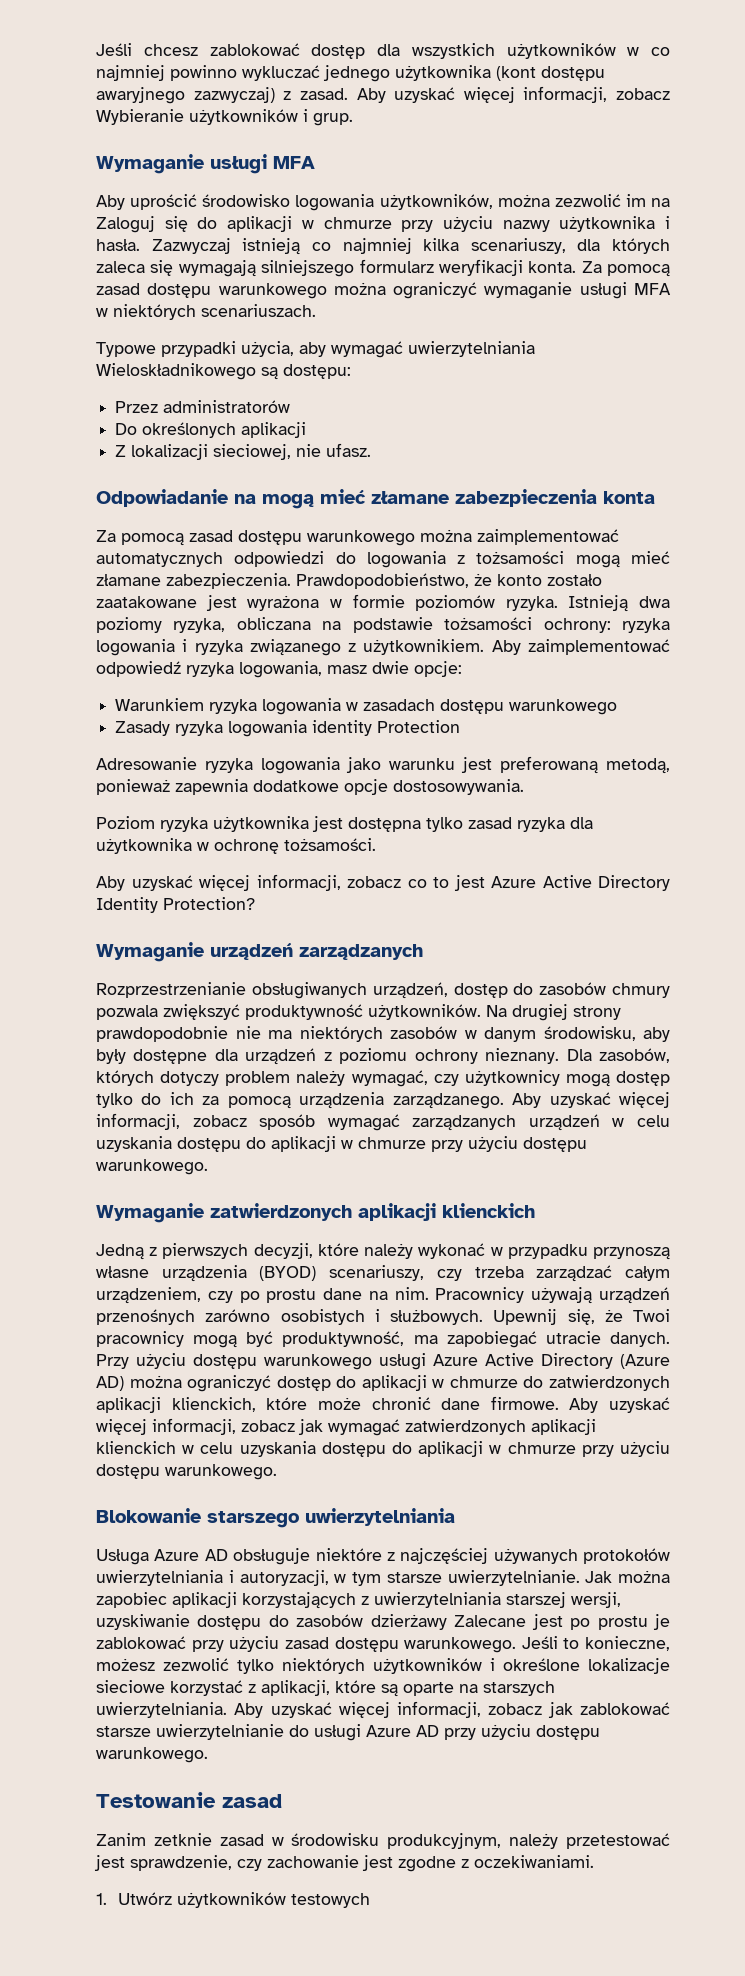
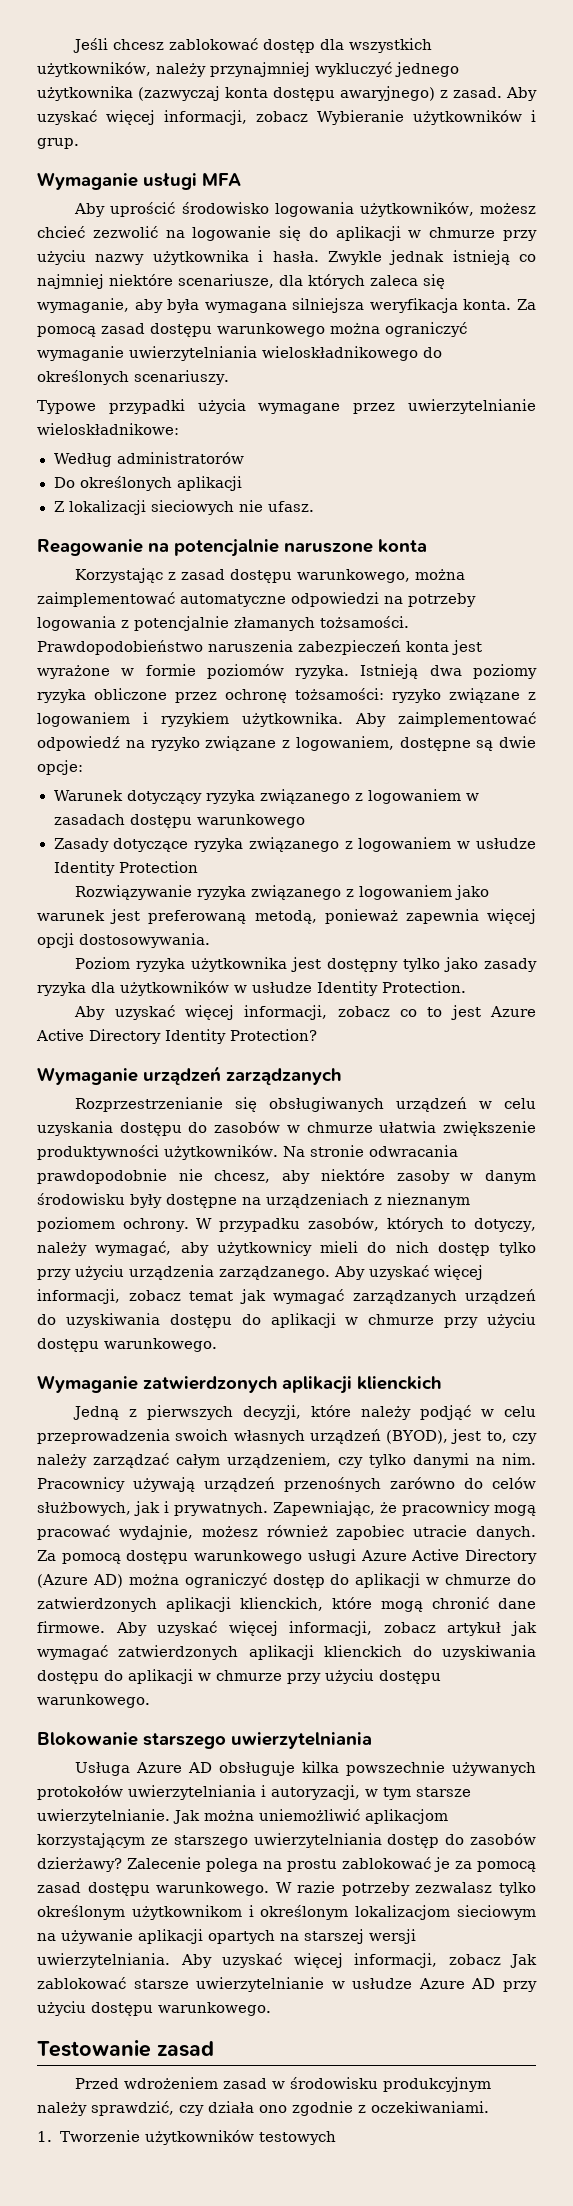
[506,43,670,59] [96,65,605,82] [96,87,275,104] użytkowników w co najmniej powinno wykluczać jednego użytkownika (kont dostępu awaryjnego zazwyczaj) -> [37,62,459,77] [37,86,435,101] użytkowników, należy przynajmniej wykluczyć jednego użytkownika (zazwyczaj konta dostępu awaryjnego)
[497,194,670,207] [96,216,155,233] można zezwolić im na Zaloguj -> [480,203,536,214] [37,226,272,241] możesz chcieć zezwolić na logowanie
[151,238,231,254] Zazwyczaj -> [327,250,445,265] Zwykle jednak
[423,238,566,254] kilka scenariuszy, -> [109,274,274,288] niektóre scenariusze,
[178,259,523,277] wymagają silniejszego formularz weryfikacji -> [37,298,458,313] wymaganie, aby była wymagana silniejsza weryfikacja
[579,282,671,299] [96,304,316,320] [96,341,535,358] [96,363,351,380] [115,401,159,413] usługi MFA w niektórych scenariuszach. // Typowe przypadki użycia, aby wymagać uwierzytelniania Wieloskładnikowego są dostępu: // Przez -> [129,346,442,361] [37,370,229,385] [37,399,536,414] [37,423,179,435] [53,453,113,467] uwierzytelniania wieloskładnikowego do określonych scenariuszy. // Typowe przypadki użycia wymagane przez uwierzytelnianie wieloskładnikowe: // Według
[213,444,292,460] sieciowej, -> [150,500,234,515] sieciowych
[96,489,597,509] Odpowiadanie na mogą mieć złamane zabezpieczenia -> [37,539,373,557] Reagowanie na potencjalnie naruszone
[96,530,415,546] Za pomocą zasad dostępu warunkowego -> [75,568,411,583] Korzystając z zasad dostępu warunkowego,
[96,551,670,568] [96,573,602,589] [96,595,320,611] automatycznych odpowiedzi do logowania z tożsamości mogą mieć złamane zabezpieczenia. Prawdopodobieństwo, że konto zostało zaatakowane jest wyrażona -> [180,592,476,607] [37,616,409,631] [37,640,482,655] [37,665,110,679] automatyczne odpowiedzi na potrzeby logowania z potencjalnie złamanych tożsamości. Prawdopodobieństwo naruszenia zabezpieczeń konta jest wyrażone
[173,617,671,633] [96,639,670,656] [96,661,462,678] [115,698,342,715] ryzyka, obliczana na podstawie tożsamości ochrony: ryzyka logowania i ryzyka związanego z użytkownikiem. Aby zaimplementować odpowiedź ryzyka logowania, masz dwie opcje: // Warunkiem ryzyka logowania -> [37,688,536,703] [37,712,536,727] [37,736,536,751] [37,760,83,775] [53,789,462,804] ryzyka obliczone przez ochronę tożsamości: ryzyko związane z logowaniem i ryzykiem użytkownika. Aby zaimplementować odpowiedź na ryzyko związane z logowaniem, dostępne są dwie opcje: // Warunek dotyczący ryzyka związanego z logowaniem
[175,720,461,737] [96,757,455,774] ryzyka logowania identity Protection // Adresowanie ryzyka logowania jako warunku -> [113,837,536,852] [53,861,198,876] [75,885,490,900] [37,910,105,921] dotyczące ryzyka związanego z logowaniem w usłudze Identity Protection // Rozwiązywanie ryzyka związanego z logowaniem jako warunek
[253,779,388,795] dodatkowe opcje -> [487,909,536,924] [37,933,74,948] więcej opcji
[348,817,593,832] [96,838,376,854] dostępna tylko zasad ryzyka dla użytkownika w ochronę tożsamości. -> [327,957,537,972] [37,981,466,996] dostępny tylko jako zasady ryzyka dla użytkowników w usłudze Identity Protection.
[251,982,670,999] [96,1004,621,1021] [96,1026,670,1042] [96,1048,671,1065] [96,1070,670,1087] [96,1092,291,1109] obsługiwanych urządzeń, dostęp do zasobów chmury pozwala zwiększyć produktywność użytkowników. Na drugiej strony prawdopodobnie nie ma niektórych zasobów w danym środowisku, aby były dostępne dla urządzeń z poziomu ochrony nieznany. Dla zasobów, których dotyczy problem należy wymagać, czy użytkownicy mogą dostęp tylko do ich za pomocą -> [235,1097,536,1112] [37,1121,536,1136] [37,1145,458,1160] [37,1169,536,1184] [37,1193,470,1208] [37,1217,537,1232] [37,1241,536,1256] [37,1265,124,1280] się obsługiwanych urządzeń w celu uzyskania dostępu do zasobów w chmurze ułatwia zwiększenie produktywności użytkowników. Na stronie odwracania prawdopodobnie nie chcesz, aby niektóre zasoby w danym środowisku były dostępne na urządzeniach z nieznanym poziomem ochrony. W przypadku zasobów, których to dotyczy, należy wymagać, aby użytkownicy mieli do nich dostęp tylko przy użyciu
[259,1114,316,1130] sposób -> [189,1289,266,1304] temat jak
[612,1115,670,1127] [96,1136,172,1152] w celu uzyskania -> [37,1313,160,1328] do uzyskiwania
[418,1243,670,1260] [96,1265,524,1282] wykonać w przypadku przynoszą własne urządzenia (BYOD) scenariuszy, czy trzeba -> [420,1405,536,1420] [37,1429,537,1444] [37,1454,87,1468] podjąć w celu przeprowadzenia swoich własnych urządzeń (BYOD), jest to, czy należy
[239,1288,363,1303] po prostu dane -> [369,1453,469,1468] tylko danymi
[280,1309,670,1325] [96,1331,671,1348] [96,1353,186,1369] osobistych i służbowych. Upewnij się, że Twoi pracownicy mogą być produktywność, ma zapobiegać utracie danych. Przy użyciu -> [464,1477,536,1489] [37,1501,536,1516] [37,1525,536,1540] [37,1550,121,1564] do celów służbowych, jak i prywatnych. Zapewniając, że pracownicy mogą pracować wydajnie, możesz również zapobiec utracie danych. Za pomocą
[317,1397,361,1410] może -> [381,1601,423,1612] mogą
(295, 1426) none -> [447,1622,502,1636] artykuł
[182,1441,316,1457] w celu uzyskania -> [412,1645,536,1660] do uzyskiwania
[315,1548,489,1564] niektóre z najczęściej -> [302,1761,446,1776] kilka powszechnie
[96,1592,621,1609] [96,1614,671,1630] [96,1636,670,1653] [96,1658,670,1674] [96,1680,555,1697] zapobiec aplikacji korzystających z uwierzytelniania starszej wersji, uzyskiwanie dostępu do zasobów dzierżawy Zalecane jest po prostu je zablokować przy użyciu zasad dostępu warunkowego. Jeśli to konieczne, możesz zezwolić tylko niektórych użytkowników i określone lokalizacje sieciowe korzystać z aplikacji, które są oparte na starszych -> [259,1809,448,1824] [37,1833,536,1848] [37,1857,536,1872] [37,1881,536,1896] [37,1905,536,1920] [37,1929,416,1944] uniemożliwić aplikacjom korzystającym ze starszego uwierzytelniania dostęp do zasobów dzierżawy? Zalecenie polega na prostu zablokować je za pomocą zasad dostępu warunkowego. W razie potrzeby zezwalasz tylko określonym użytkownikom i określonym lokalizacjom sieciowym na używanie aplikacji opartych na starszej wersji
[547,1702,573,1718] jak -> [510,1954,537,1968] Jak
[289,1724,361,1741] do usługi -> [331,1978,413,1989] w usłudze
[96,1833,212,1846] Zanim zetknie -> [75,2077,219,2089] Przed wdrożeniem
[387,1833,670,1849] [94,1855,456,1872] produkcyjnym, należy przetestować jest sprawdzenie, czy zachowanie jest zgodne -> [383,2077,492,2092] [37,2101,353,2116] produkcyjnym należy sprawdzić, czy działa ono zgodnie
[118,1892,173,1905] Utwórz -> [59,2130,140,2142] Tworzenie

